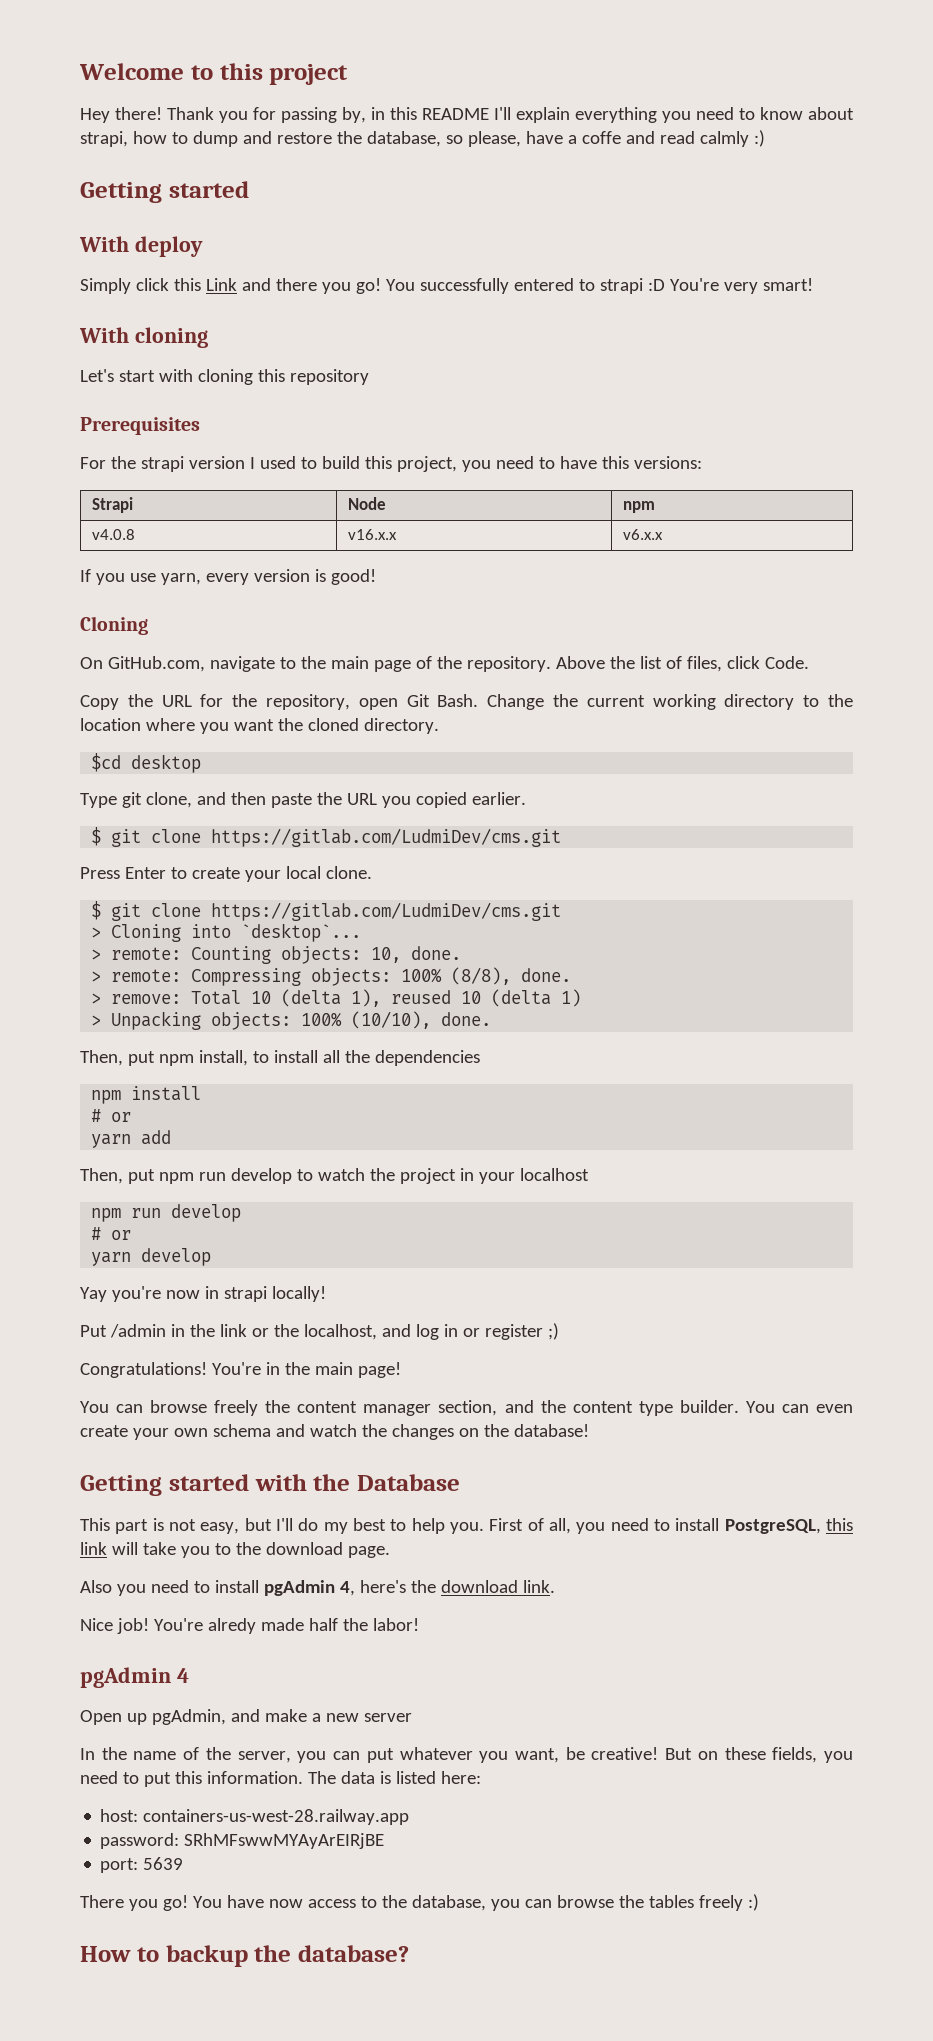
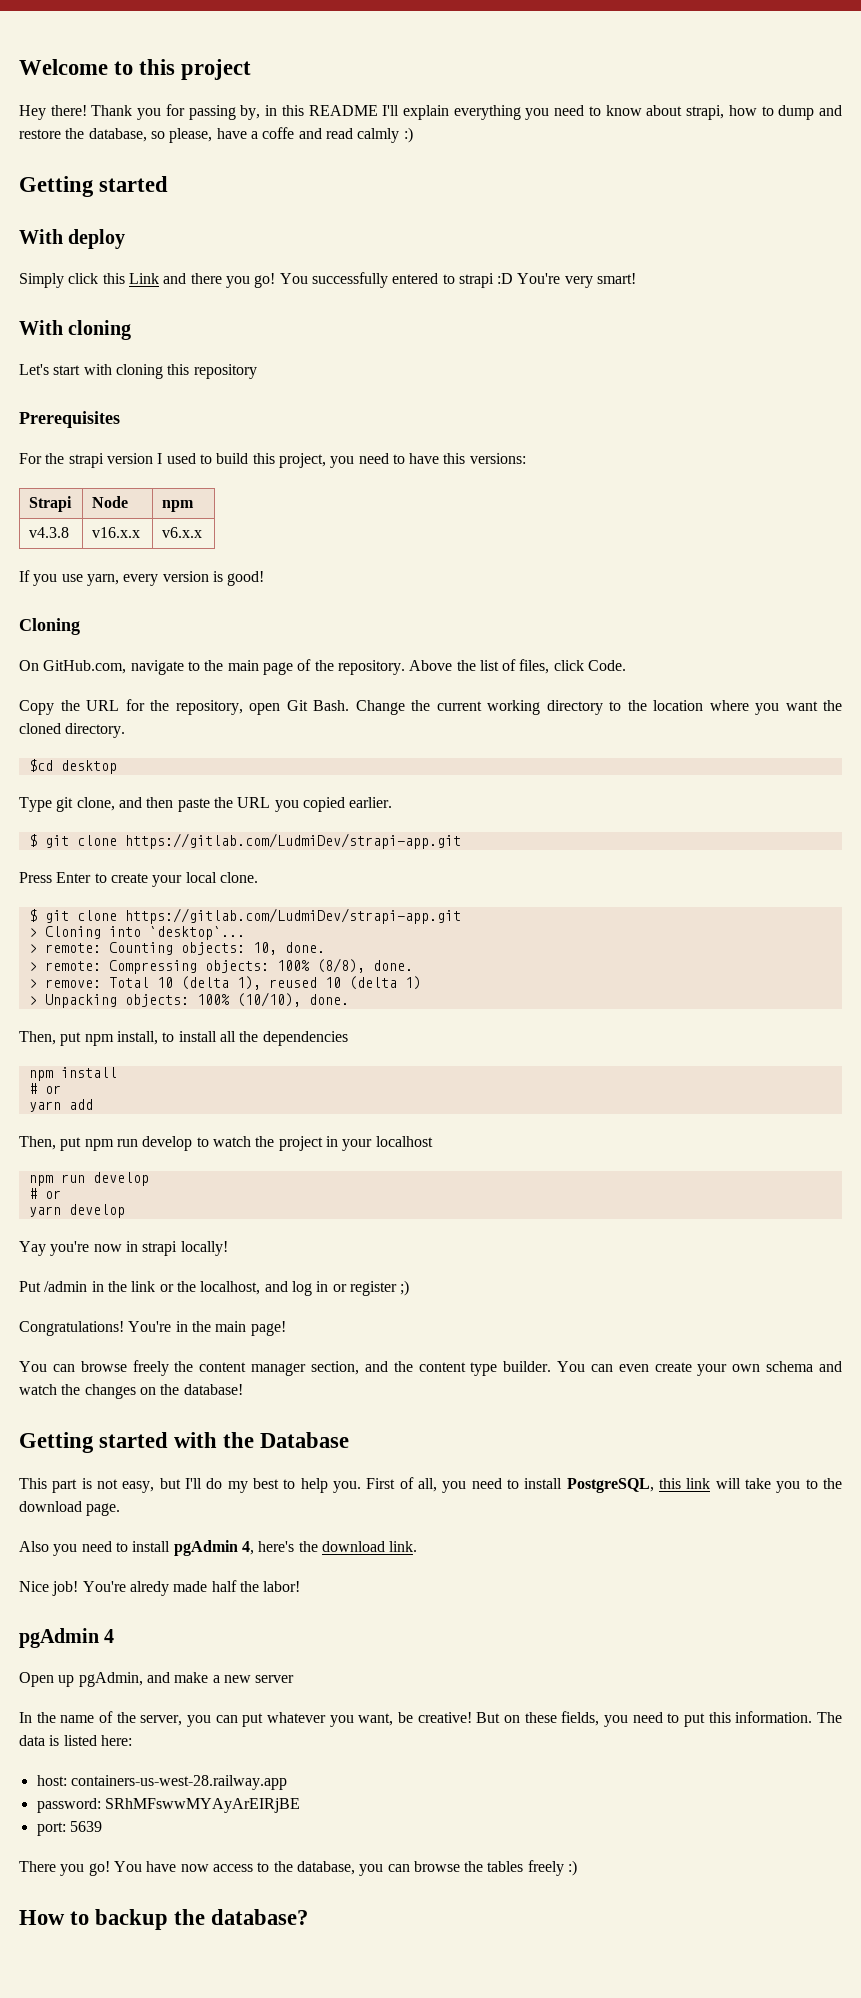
[91,529,135,540] v4.0.8 -> [29,527,70,538] v4.3.8
[211,828,562,847] https://gitlab.com/LudmiDev/cms.git -> [124,833,461,849] https://gitlab.com/LudmiDev/strapi-app.git
[211,902,562,921] https://gitlab.com/LudmiDev/cms.git -> [124,908,461,924] https://gitlab.com/LudmiDev/strapi-app.git

